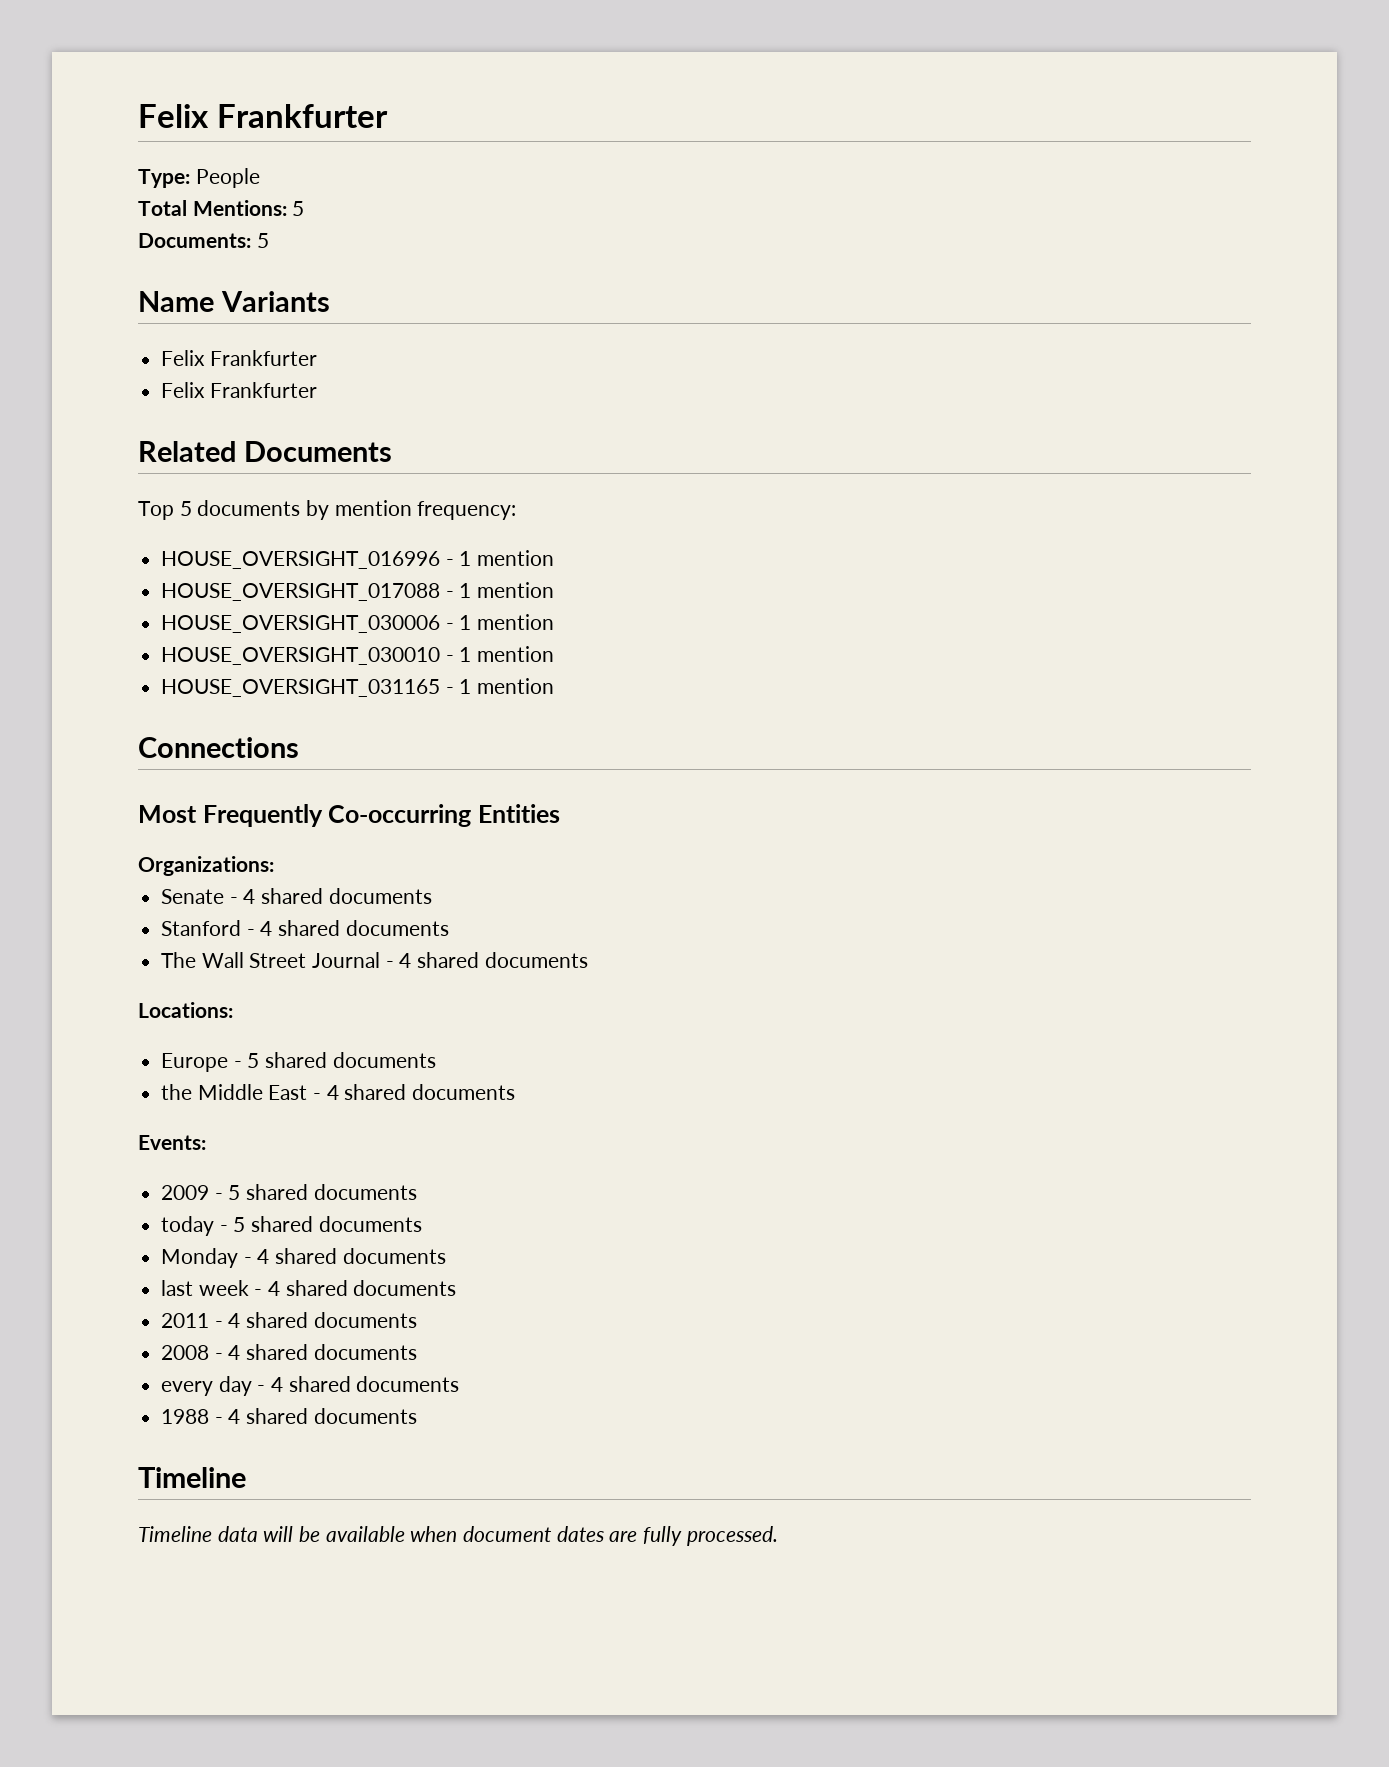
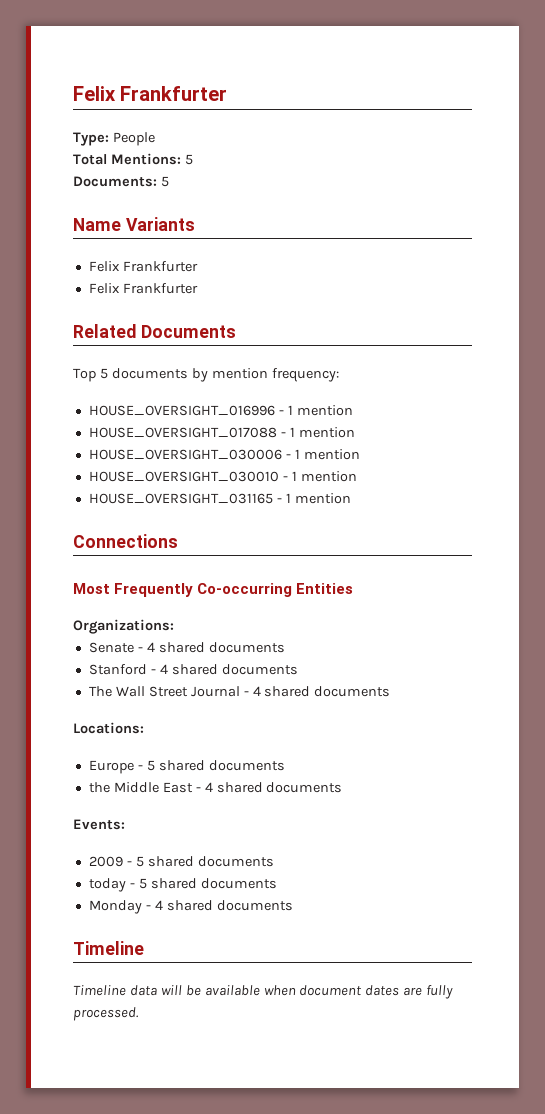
[161,1280,457,1296] [161,1312,417,1328] [161,1344,417,1360] [161,1376,460,1396] [161,1408,417,1424] // last week - 4 shared documents // 2011 - 4 shared documents // 2008 - 4 shared documents // every day - 4 shared documents // 1988 - 4 shared documents -> (293, 905) none

